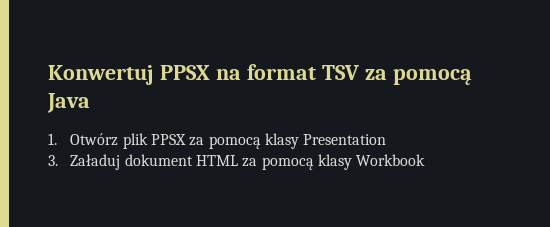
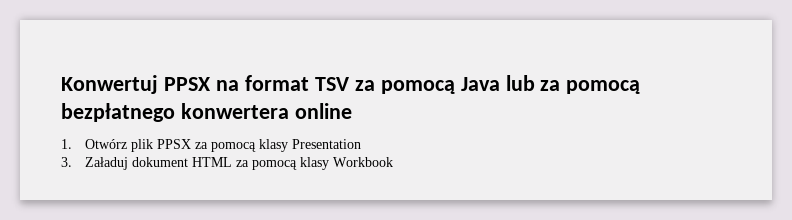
(90, 103) none -> [505,75,641,94] [61,103,352,122] lub za pomocą bezpłatnego konwertera online

